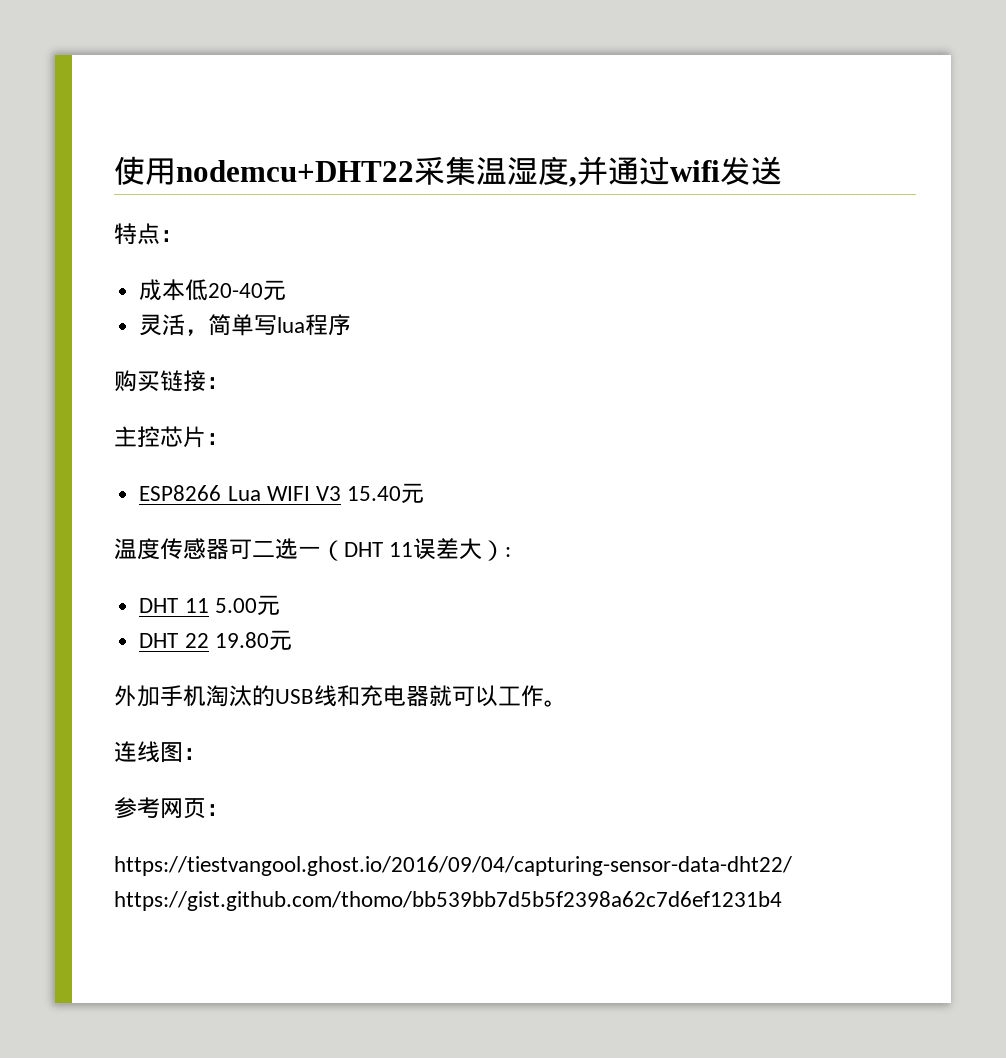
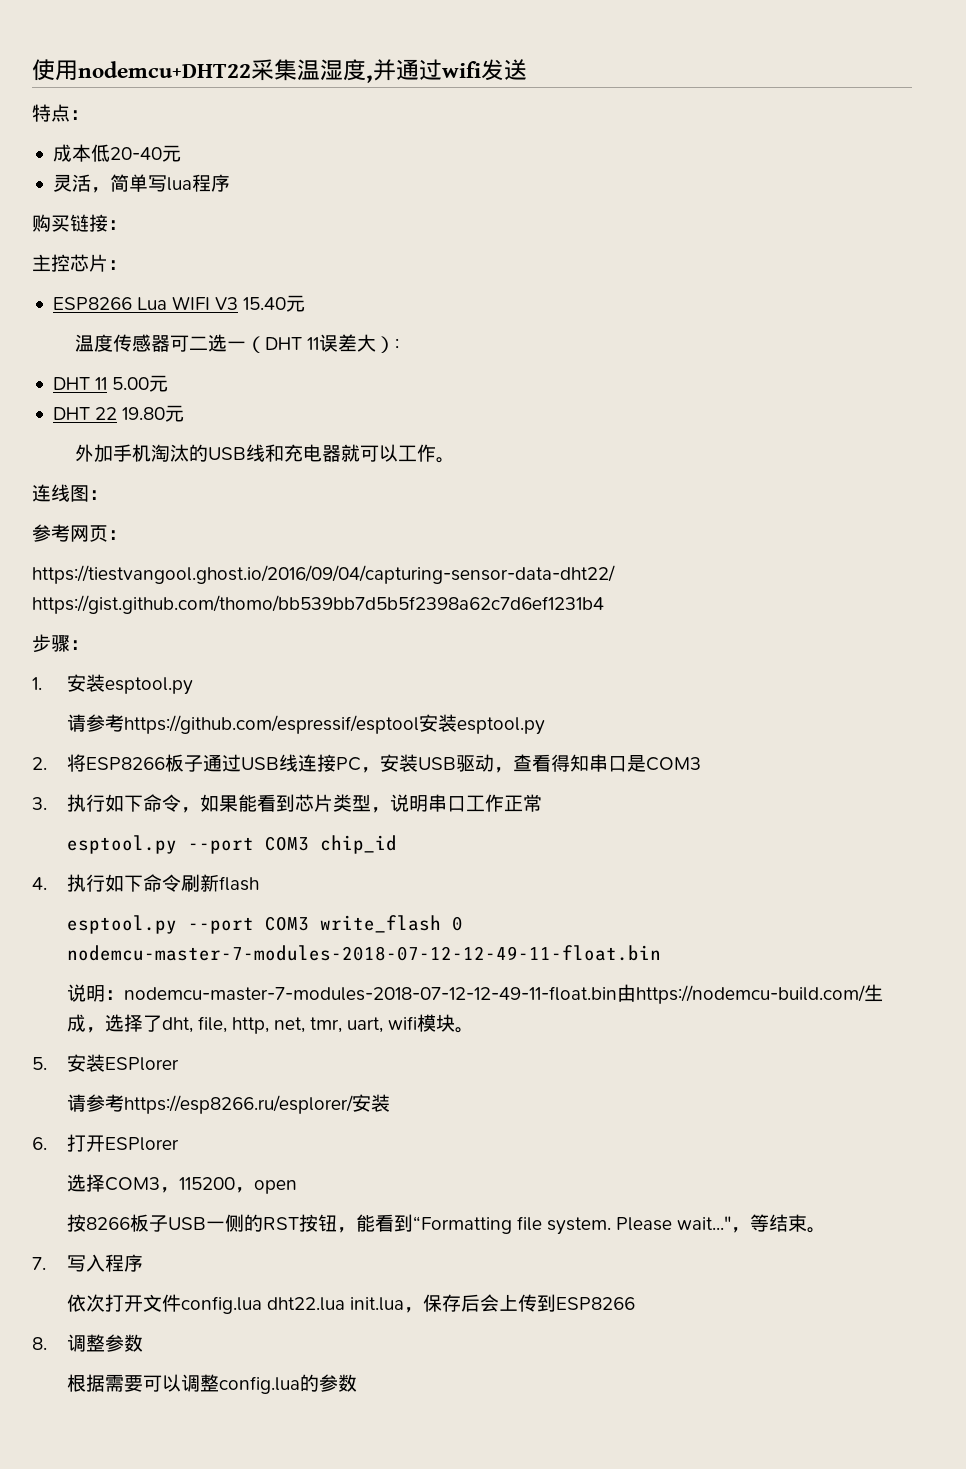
(782, 901) none -> [32,634,89,653] [32,674,193,695] [66,714,545,735] [32,754,701,773] [32,794,542,813] [66,835,397,854] [32,874,259,892] [66,915,463,934] [66,945,661,961] [66,984,883,1004] [66,1014,475,1034] [32,1054,179,1072] [66,1094,390,1114] [32,1134,179,1152] [66,1174,297,1194] [66,1214,827,1235] [32,1254,143,1272] [66,1294,635,1314] [32,1334,143,1352] [66,1374,357,1394] // 步骤： // 1.安装esptool.py // 请参考https://github.com/espressif/esptool安装esptool.py // 2.将ESP8266板子通过USB线连接PC，安装USB驱动，查看得知串口是COM3 // 3.执行如下命令，如果能看到芯片类型，说明串口工作正常 // esptool.py --port COM3 chip_id // 4.执行如下命令刷新flash // esptool.py --port COM3 write_flash 0 nodemcu-master-7-modules-2018-07-12-12-49-11-float.bin // 说明：nodemcu-master-7-modules-2018-07-12-12-49-11-float.bin由https://nodemcu-build.com/生成，选择了dht, file, http, net, tmr, uart, wifi模块。 // 5.安装ESPlorer // 请参考https://esp8266.ru/esplorer/安装 // 6.打开ESPlorer // 选择COM3，115200，open // 按8266板子USB一侧的RST按钮，能看到“Formatting file system. Please wait..."，等结束。 // 7.写入程序 // 依次打开文件config.lua dht22.lua init.lua，保存后会上传到ESP8266 // 8.调整参数 // 根据需要可以调整config.lua的参数

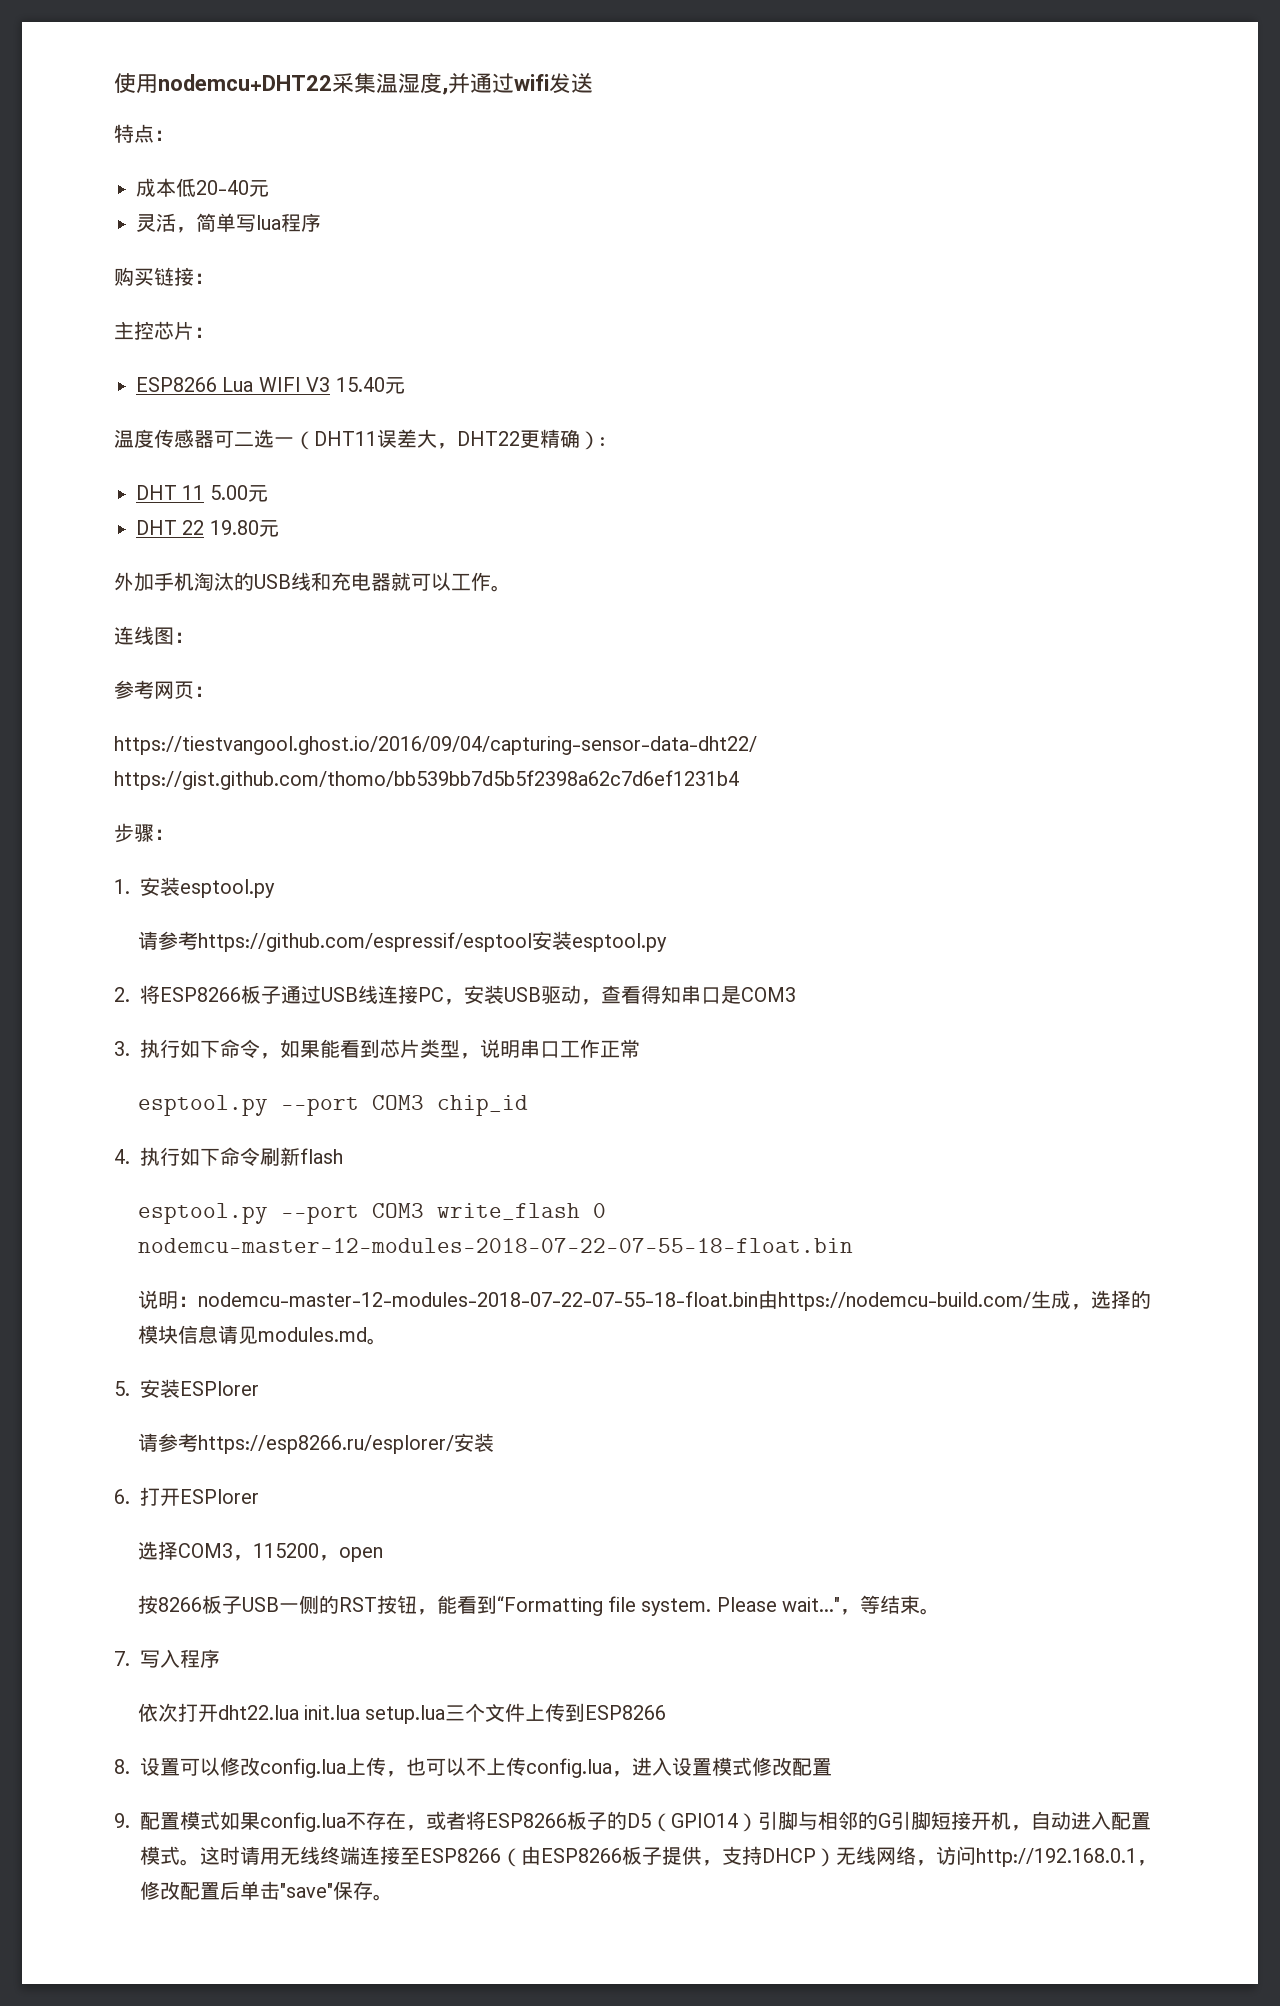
[264,334,377,352] DHT 11误差大 -> [314,429,580,449] DHT11误差大，DHT22更精确
[66,945,661,961] nodemcu-master-7-modules-2018-07-12-12-49-11-float.bin -> [137,1238,853,1253] nodemcu-master-12-modules-2018-07-22-07-55-18-float.bin
[123,986,617,1001] nodemcu-master-7-modules-2018-07-12-12-49-11-float.bin -> [197,1291,758,1307] nodemcu-master-12-modules-2018-07-22-07-55-18-float.bin
[142,1014,456,1034] 了dht, file, http, net, tmr, uart, wifi模块 -> [1130,1290,1151,1309] [137,1325,367,1344] 的模块信息请见modules.md
[142,1294,635,1314] [32,1334,143,1352] [66,1374,357,1394] 文件config.lua dht22.lua init.lua，保存后会上传到ESP8266 // 8.调整参数 // 根据需要可以调整config.lua的参数 -> [217,1703,667,1724] [114,1757,832,1778] [114,1811,1151,1832] [140,1846,1157,1867] [140,1881,393,1901] dht22.lua init.lua setup.lua三个文件上传到ESP8266 // 8.设置可以修改config.lua上传，也可以不上传config.lua，进入设置模式修改配置 // 9.配置模式如果config.lua不存在，或者将ESP8266板子的D5（GPIO14）引脚与相邻的G引脚短接开机，自动进入配置模式。这时请用无线终端连接至ESP8266（由ESP8266板子提供，支持DHCP）无线网络，访问http://192.168.0.1，修改配置后单击"save"保存。

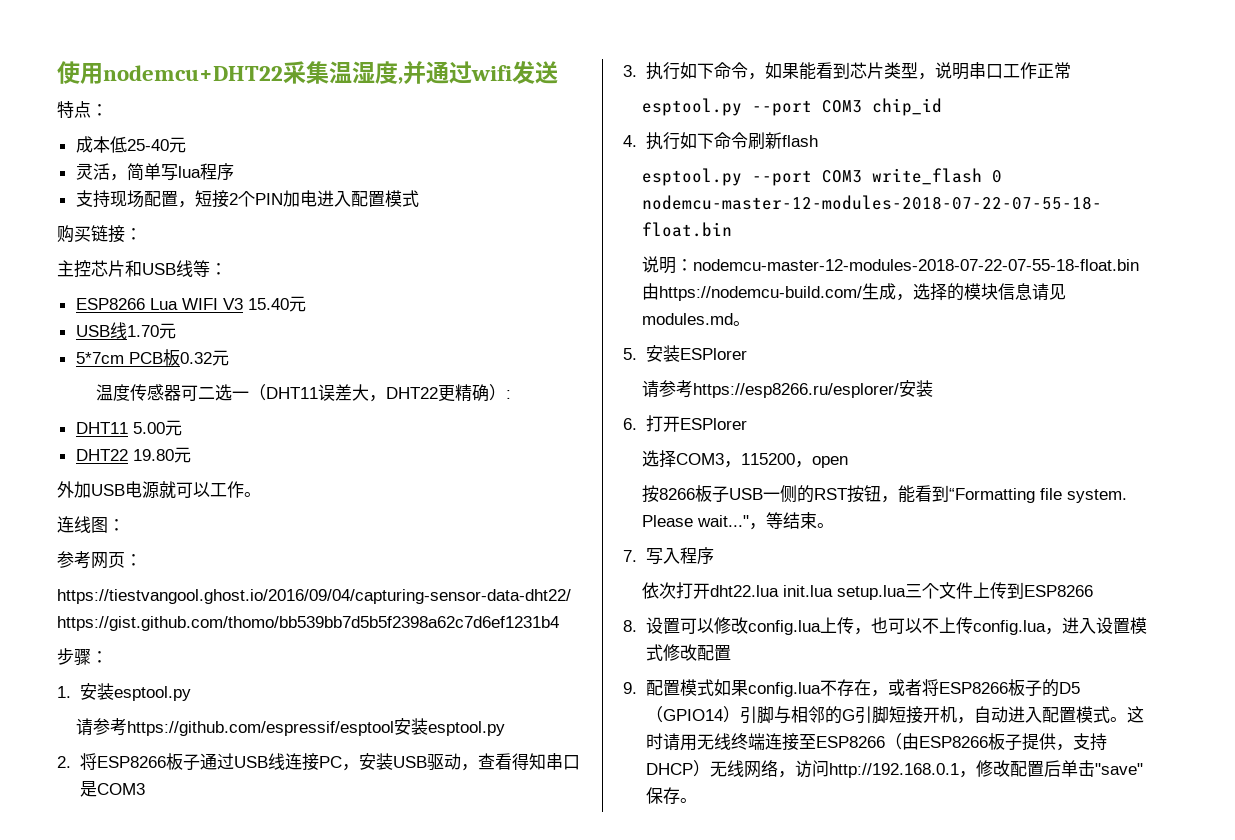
[196,180,249,195] 20-40 -> [126,139,169,151] 25-40
(321, 222) none -> [75,190,419,208] // 支持现场配置，短接2个PIN加电进入配置模式
(194, 330) none -> [125,260,210,277] 和USB线等
(405, 385) none -> [75,322,176,339] [75,349,229,366] // USB线1.70元 // 5*7cm PCB板0.32元
[136,485,205,500] DHT 11 -> [75,422,128,434] DHT11
[136,520,205,535] DHT 22 -> [75,449,128,461] DHT22
[154,572,391,591] 手机淘汰的USB线和充电器 -> [91,481,159,499] USB电源

